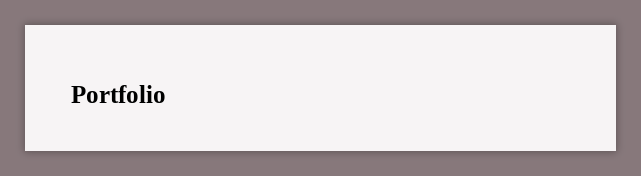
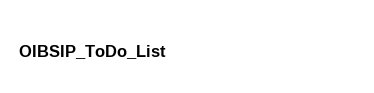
[71,85,166,103] Portfolio -> [19,45,166,59] OIBSIP_ToDo_List

